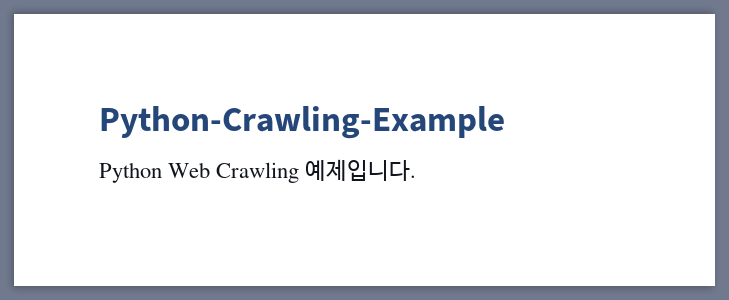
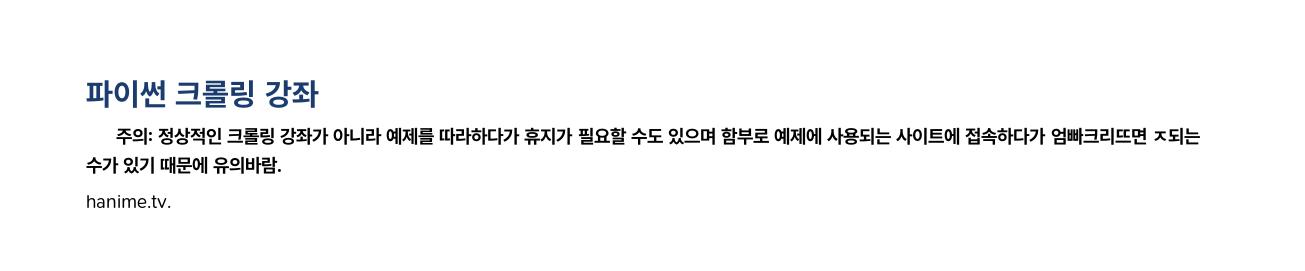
[99,106,505,139] [99,159,417,183] Python-Crawling-Example // Python Web Crawling 예제입니다. -> [86,80,319,108] [115,127,1200,145] [86,156,283,174] [86,195,171,208] 파이썬 크롤링 강좌 // 주의: 정상적인 크롤링 강좌가 아니라 예제를 따라하다가 휴지가 필요할 수도 있으며 함부로 예제에 사용되는 사이트에 접속하다가 엄빠크리뜨면 ㅈ되는 수가 있기 때문에 유의바람. // hanime.tv.

